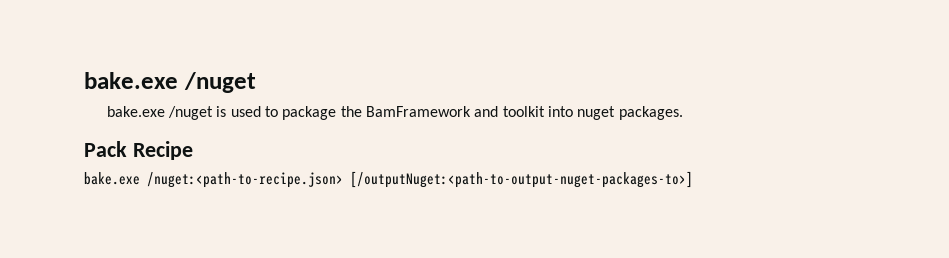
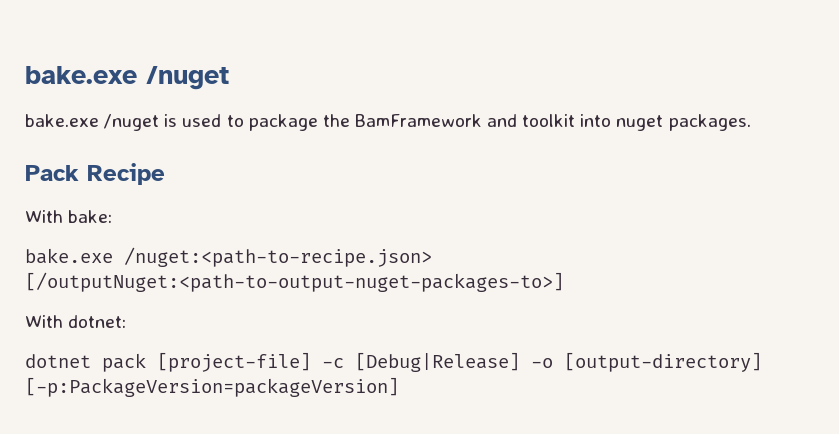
(193, 150) none -> [25,210,113,223] // With bake:
(693, 179) none -> [25,315,127,328] [25,352,762,372] [25,377,399,397] // With dotnet: // dotnet pack [project-file] -c [Debug|Release] -o [output-directory] [-p:PackageVersion=packageVersion]

